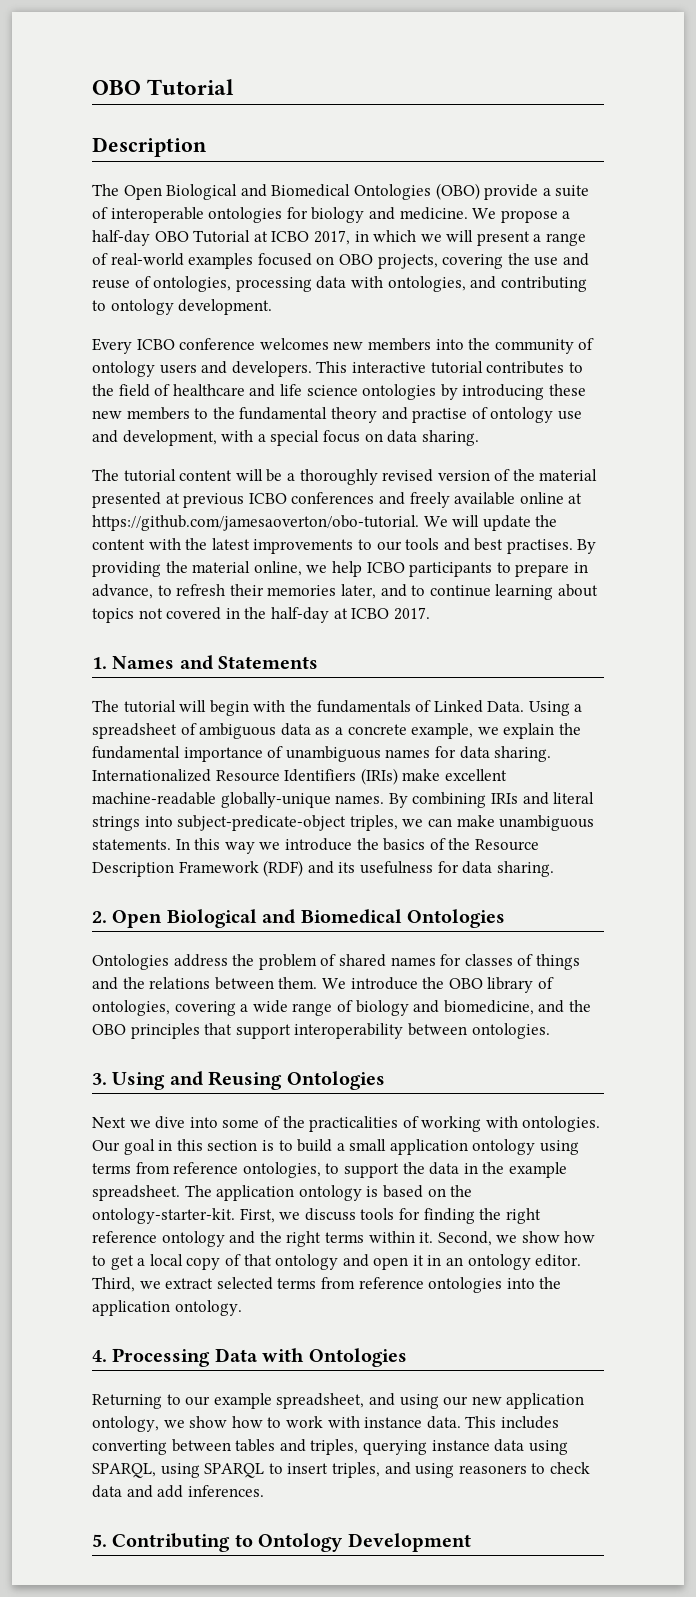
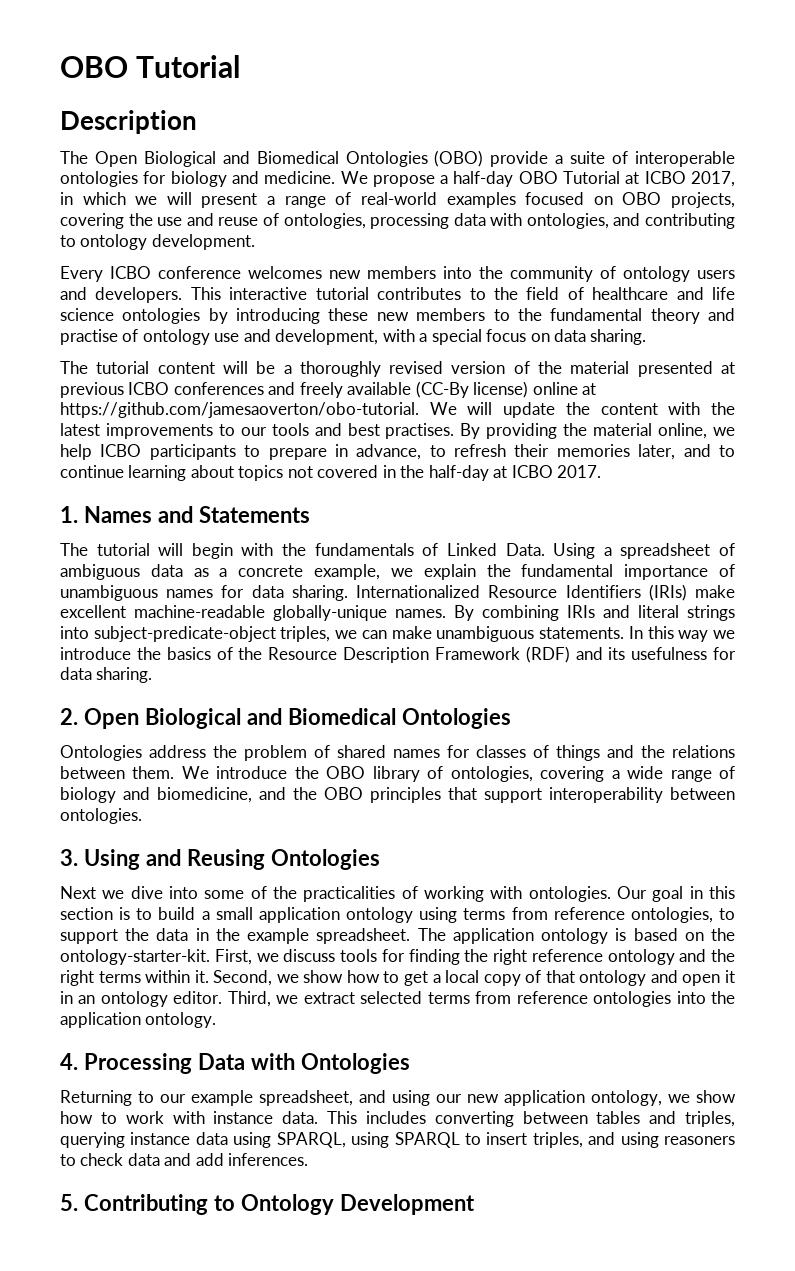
(516, 498) none -> [415,381,529,398] (CC-By license)

